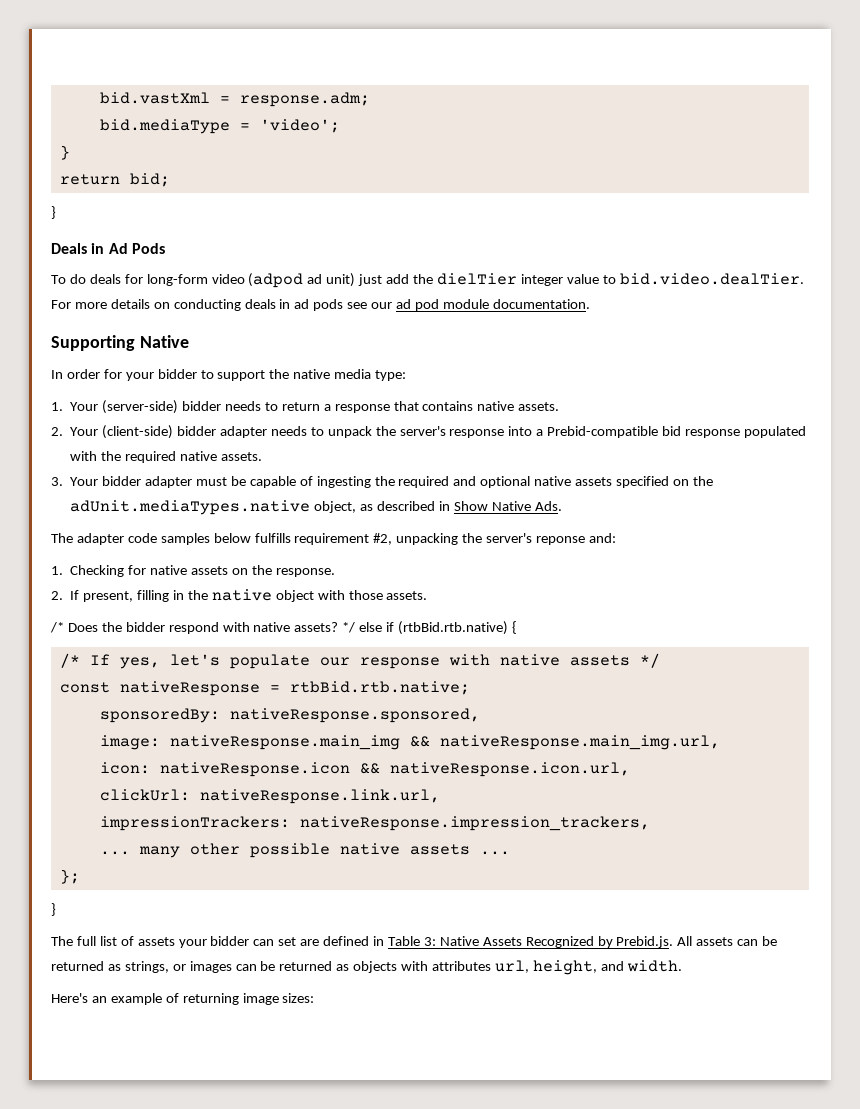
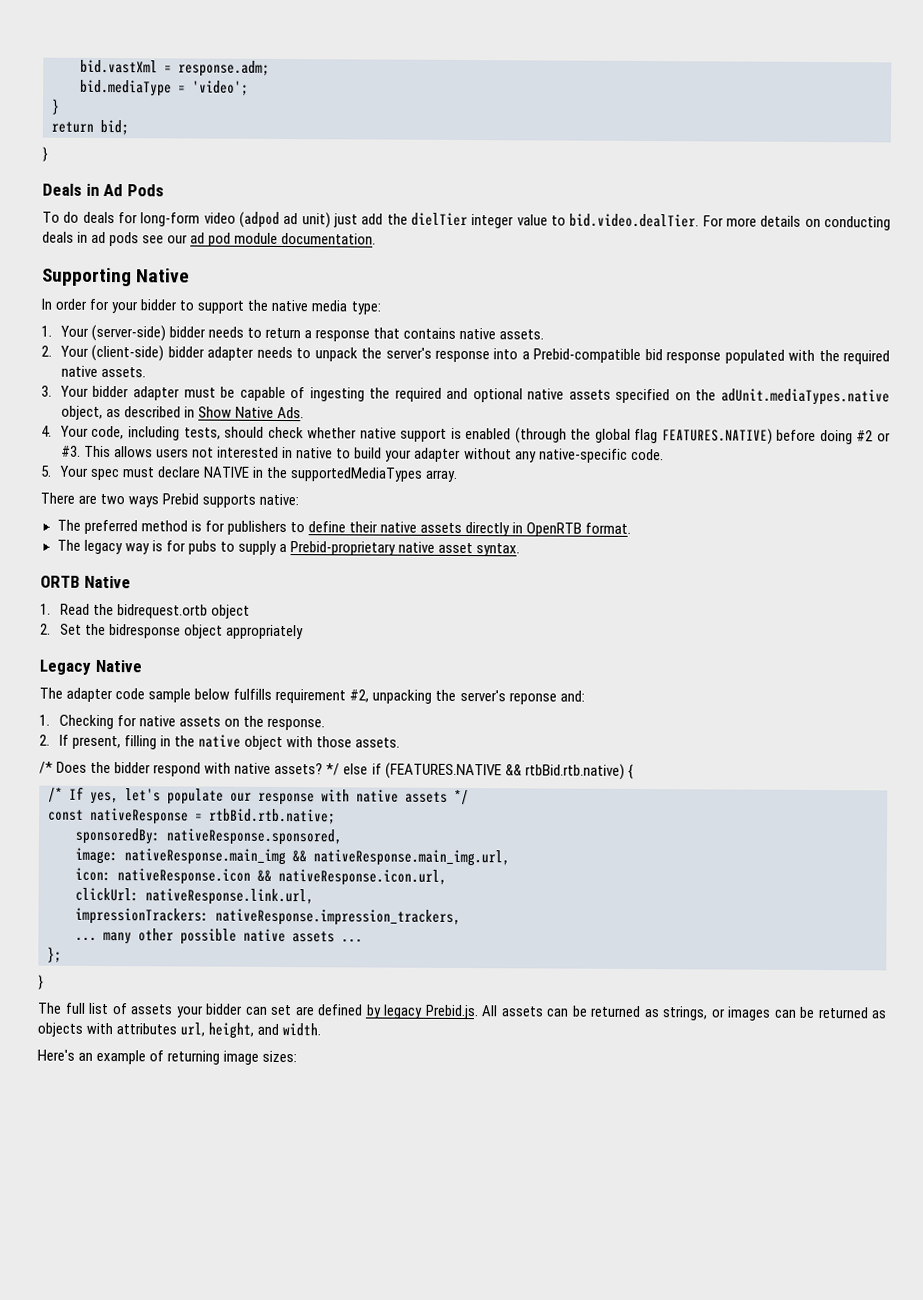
(562, 506) none -> [41,425,892,445] [60,445,664,463] [40,465,459,482] [40,492,300,508] [56,519,632,537] [56,539,521,557] [40,575,131,589] [40,603,251,619] [40,623,305,640] [39,659,142,675] // 4. Your code, including tests, should check whether native support is enabled (through the global flag FEATURES.NATIVE) before doing #2 or #3. This allows users not interested in native to build your adapter without any native-specific code. // 5. Your spec must declare NATIVE in the supportedMediaTypes array. // There are two ways Prebid supports native: // The preferred method is for publishers to define their native assets directly in OpenRTB format. // The legacy way is for pubs to supply a Prebid-proprietary native asset syntax. // ORTB Native // 1. Read the bidrequest.ortb object // 2. Set the bidresponse object appropriately // Legacy Native
[160,533,210,545] samples -> [148,688,192,703] sample
[398,621,509,635] (rtbBid.rtb.native) -> [384,762,625,780] (FEATURES.NATIVE && rtbBid.rtb.native)
[373,936,613,948] in Table 3: Native Assets Recognized by -> [365,1004,423,1019] by legacy

